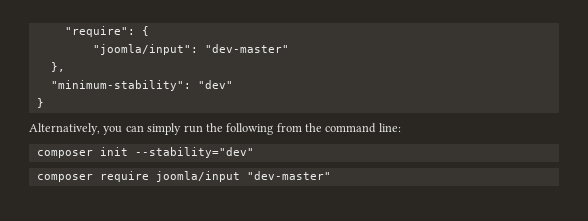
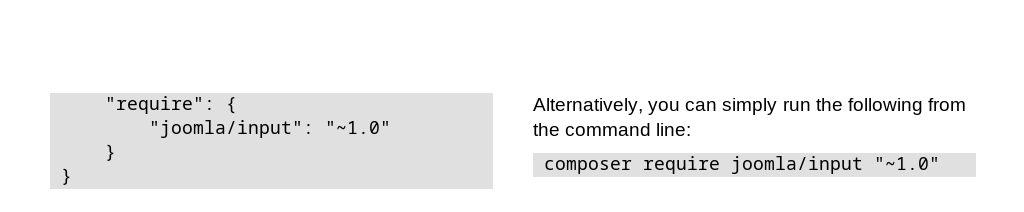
[204,44,289,53] [50,62,65,72] [50,80,233,91] "dev-master" // }, // "minimum-stability": "dev" -> [325,121,392,134] [105,144,117,161] "~1.0" // }
[36,147,254,158] // composer init --stability="dev" -> (692, 129) none
[246,171,331,180] "dev-master" -> [874,157,941,170] "~1.0"

